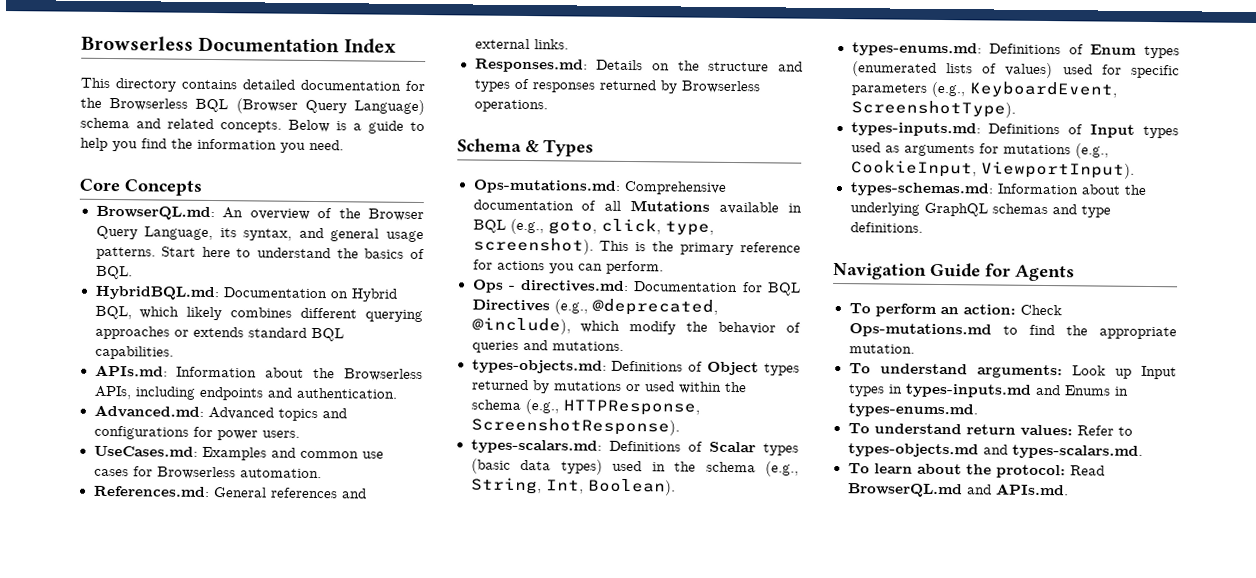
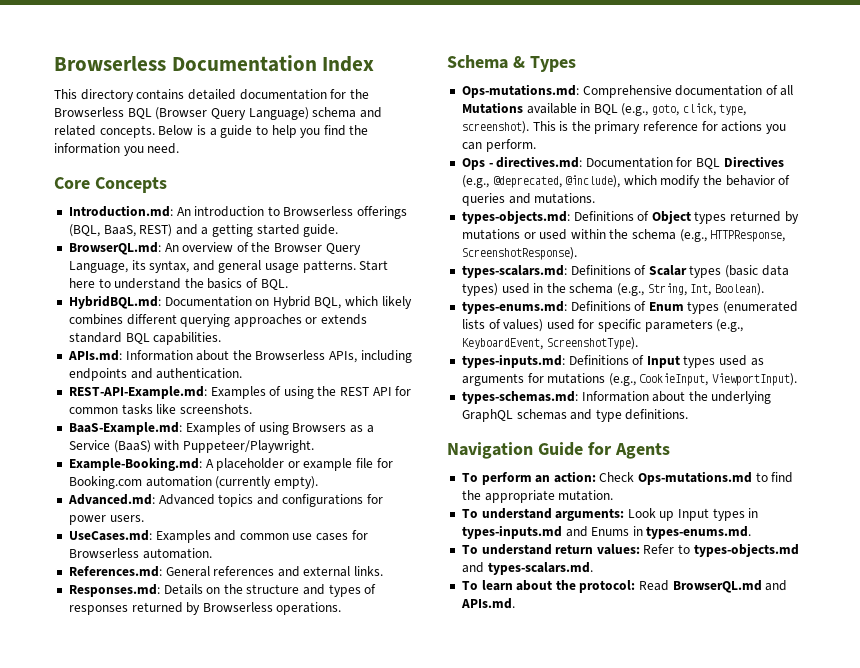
(203, 187) none -> [68,205,408,219] [68,224,339,237] // Introduction.md: An introduction to Browserless offerings (BQL, BaaS, REST) and a getting started guide.
(398, 393) none -> [68,386,412,399] [68,404,252,415] [68,422,374,435] [68,440,314,453] [68,457,393,471] [68,476,318,489] // REST-API-Example.md: Examples of using the REST API for common tasks like screenshots. // BaaS-Example.md: Examples of using Browsers as a Service (BaaS) with Puppeteer/Playwright. // Example-Booking.md: A placeholder or example file for Booking.com automation (currently empty).

